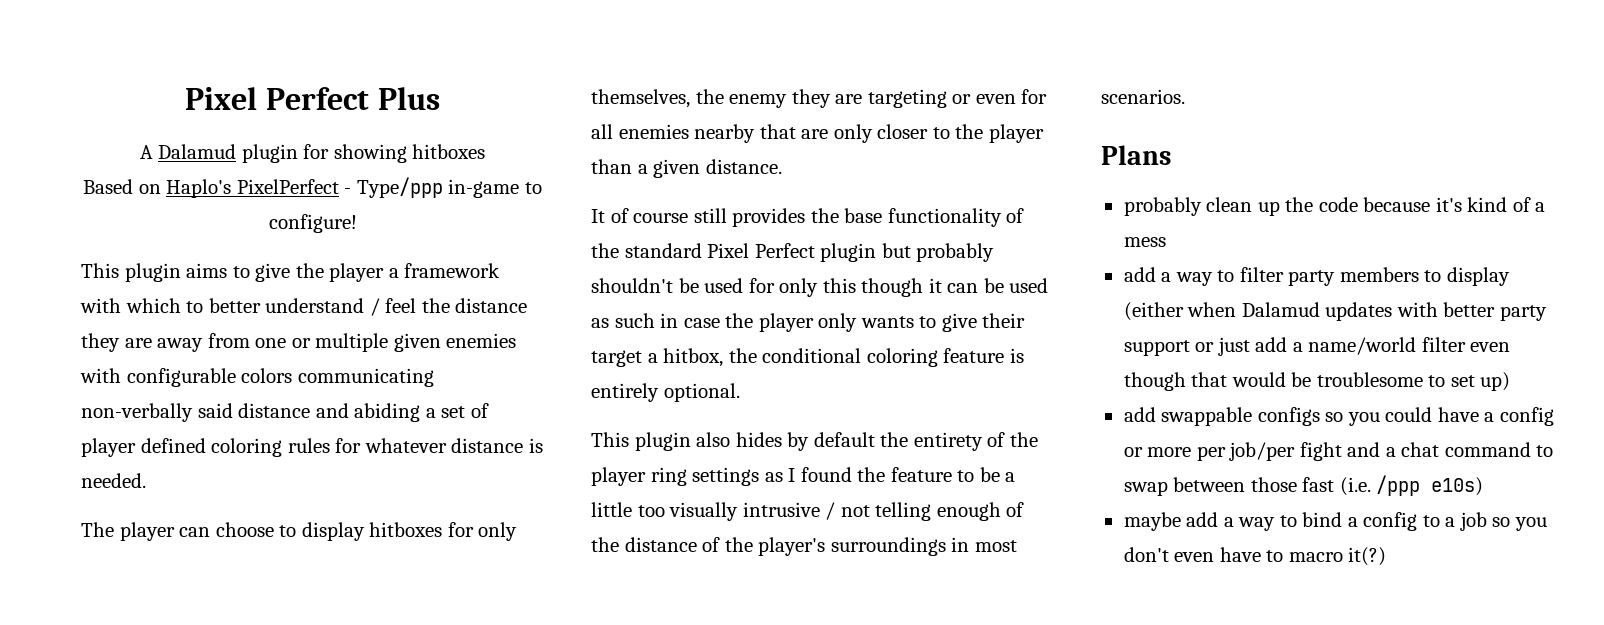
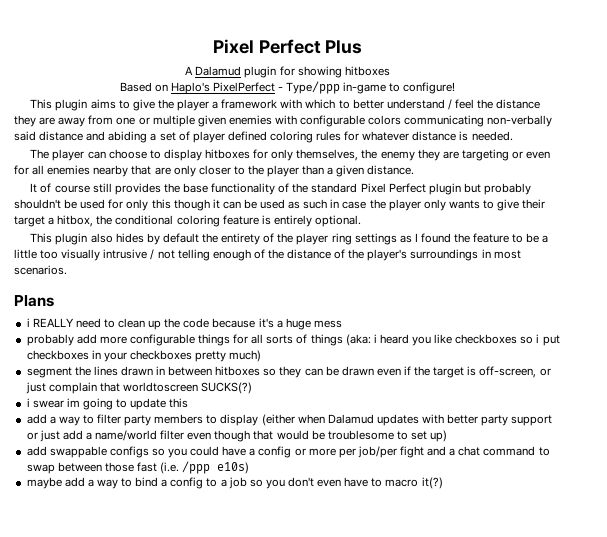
[1123,197,1202,216] probably -> [26,318,115,328] i REALLY need to
[1467,197,1546,212] [1123,237,1166,247] kind of a mess -> [276,318,342,330] [26,334,560,346] [26,350,262,362] [26,366,551,378] [25,382,253,394] [26,398,189,410] a huge mess // probably add more configurable things for all sorts of things (aka: i heard you like checkboxes so i put checkboxes in your checkboxes pretty much) // segment the lines drawn in between hitboxes so they can be drawn even if the target is off-screen, or just complain that worldtoscreen SUCKS(?) // i swear im going to update this

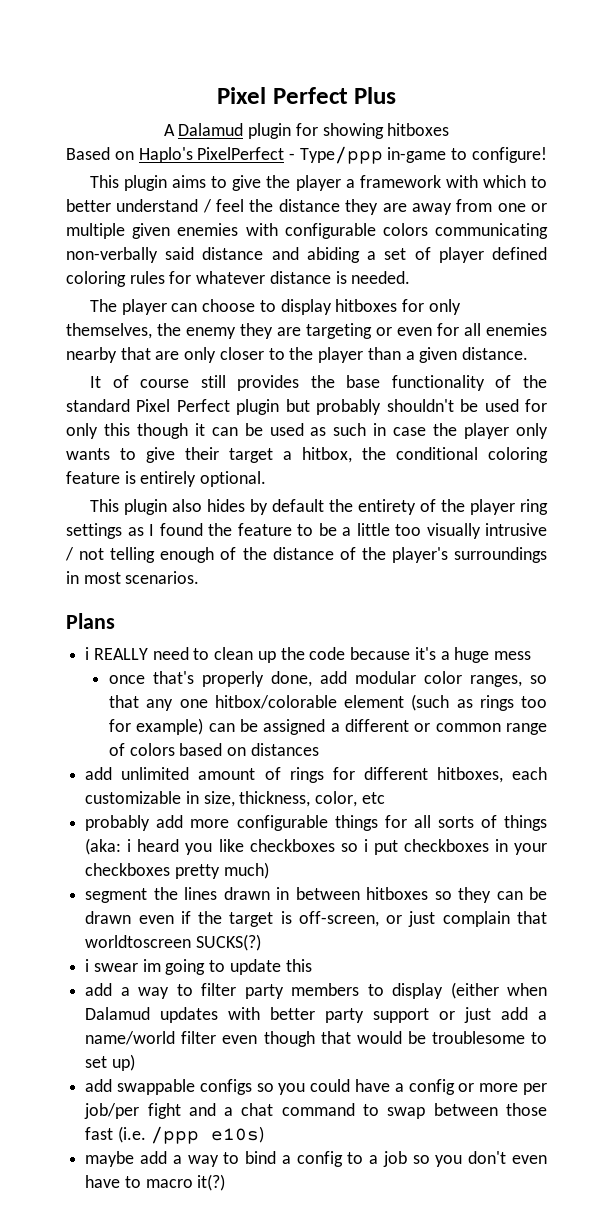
(342, 324) none -> [109,671,547,687] [109,694,547,711] [109,718,547,735] [109,743,319,756] [85,767,547,783] [85,791,385,807] // once that's properly done, add modular color ranges, so that any one hitbox/colorable element (such as rings too for example) can be assigned a different or common range of colors based on distances // add unlimited amount of rings for different hitboxes, each customizable in size, thickness, color, etc

